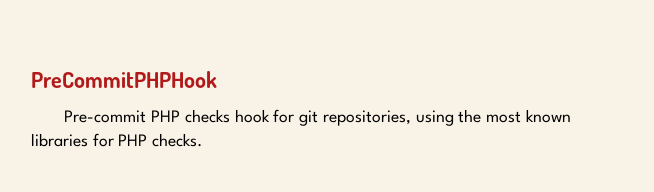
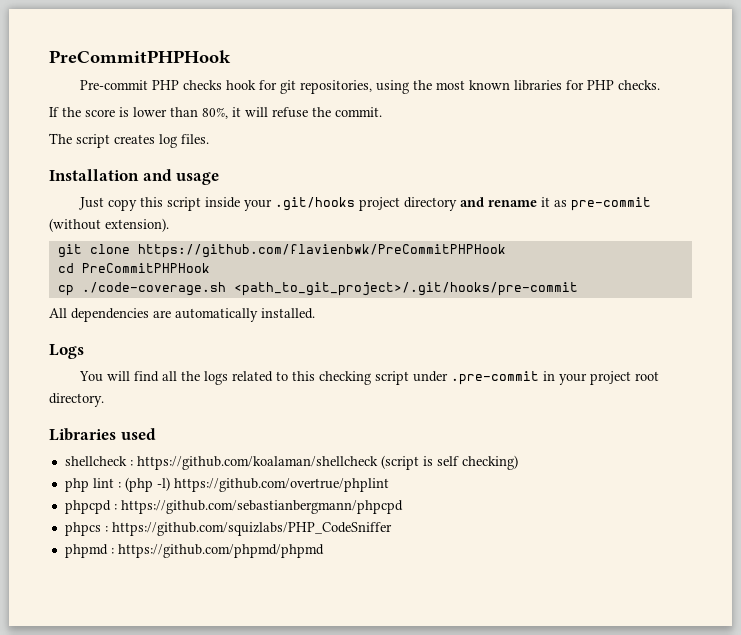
(203, 140) none -> [49,107,382,119] [49,133,209,148] [49,169,220,185] [79,197,652,211] [49,218,169,232] [57,244,506,258] [57,263,210,273] [57,282,578,296] [49,308,315,322] [49,344,84,359] [79,371,660,385] [49,393,104,407] [49,428,156,441] [64,455,518,470] [64,477,389,492] [64,500,403,514] [64,522,392,536] [64,544,324,558] // If the score is lower than 80%, it will refuse the commit. // The script creates log files. // Installation and usage // Just copy this script inside your .git/hooks project directory and rename it as pre-commit (without extension). // git clone https://github.com/flavienbwk/PreCommitPHPHook // cd PreCommitPHPHook // cp ./code-coverage.sh <path_to_git_project>/.git/hooks/pre-commit // All dependencies are automatically installed. // Logs // You will find all the logs related to this checking script under .pre-commit in your project root directory. // Libraries used // shellcheck : https://github.com/koalaman/shellcheck (script is self checking) // php lint : (php -l) https://github.com/overtrue/phplint // phpcpd : https://github.com/sebastianbergmann/phpcpd // phpcs : https://github.com/squizlabs/PHP_CodeSniffer // phpmd : https://github.com/phpmd/phpmd

